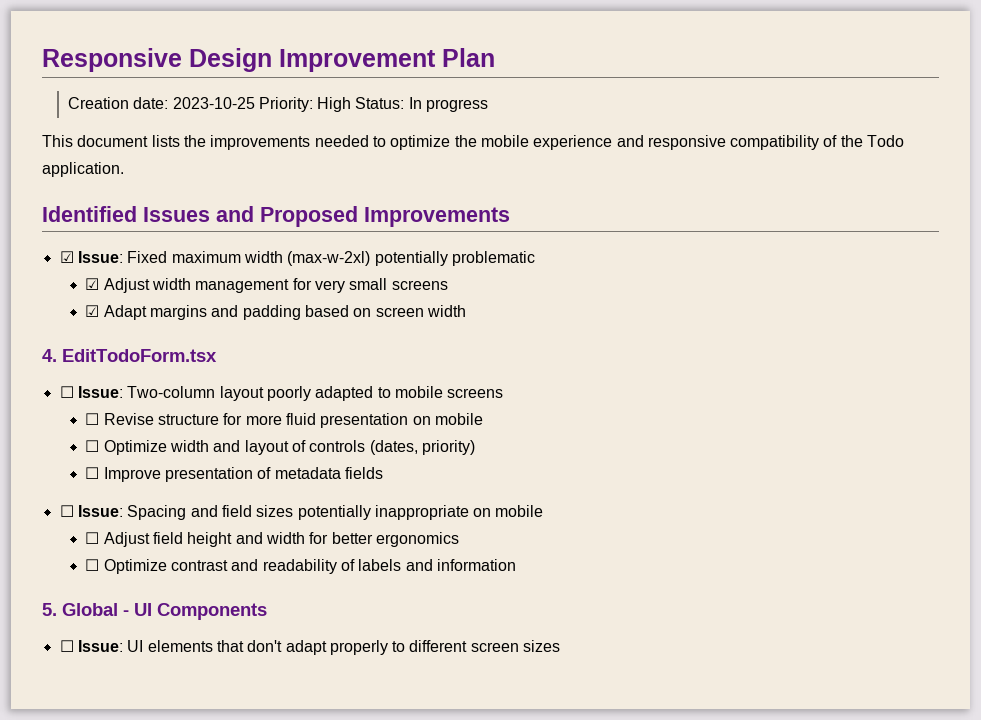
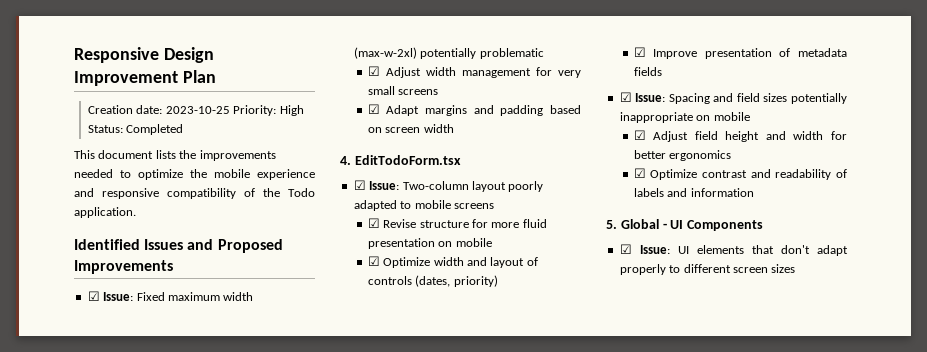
[408,97,489,112] In progress -> [126,124,184,135] Completed
[59,386,74,398] ☐ -> [353,180,366,190] ☑
[85,413,100,425] ☐ -> [367,218,380,228] ☑
[85,440,100,452] ☐ -> [367,256,380,266] ☑
[85,467,100,479] ☐ -> [633,47,646,57] ☑
[59,505,74,517] ☐ -> [619,92,632,102] ☑
[85,532,100,544] ☐ -> [633,130,646,140] ☑
[85,559,100,571] ☐ -> [633,168,646,178] ☑
[59,640,74,652] ☐ -> [619,244,632,254] ☑

